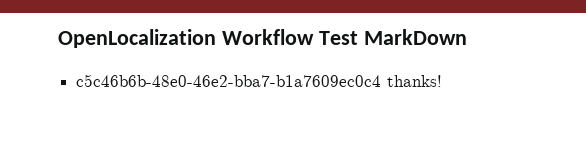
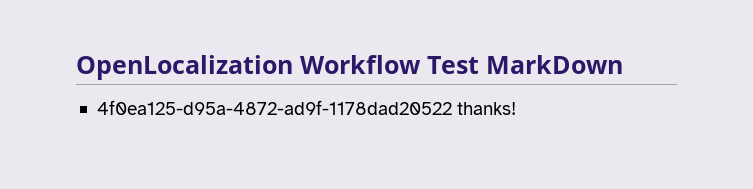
[76,74,382,87] c5c46b6b-48e0-46e2-bba7-b1a7609ec0c4 -> [96,100,452,115] 4f0ea125-d95a-4872-ad9f-1178dad20522

